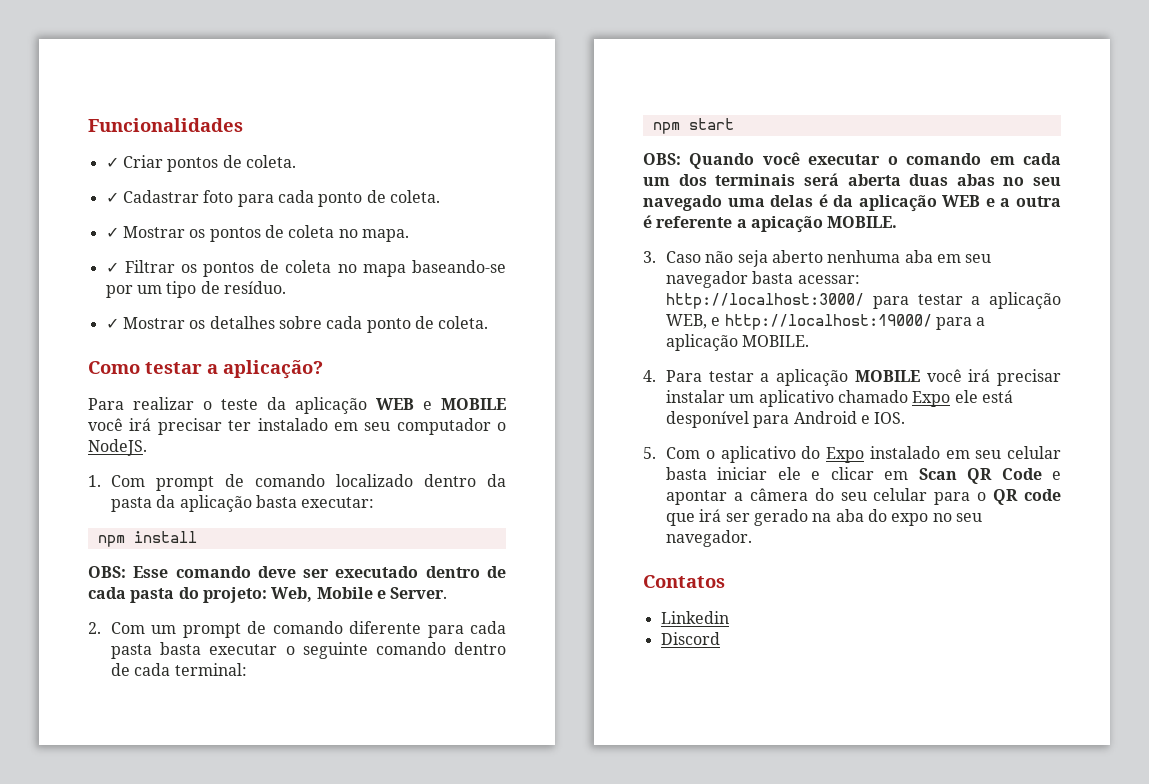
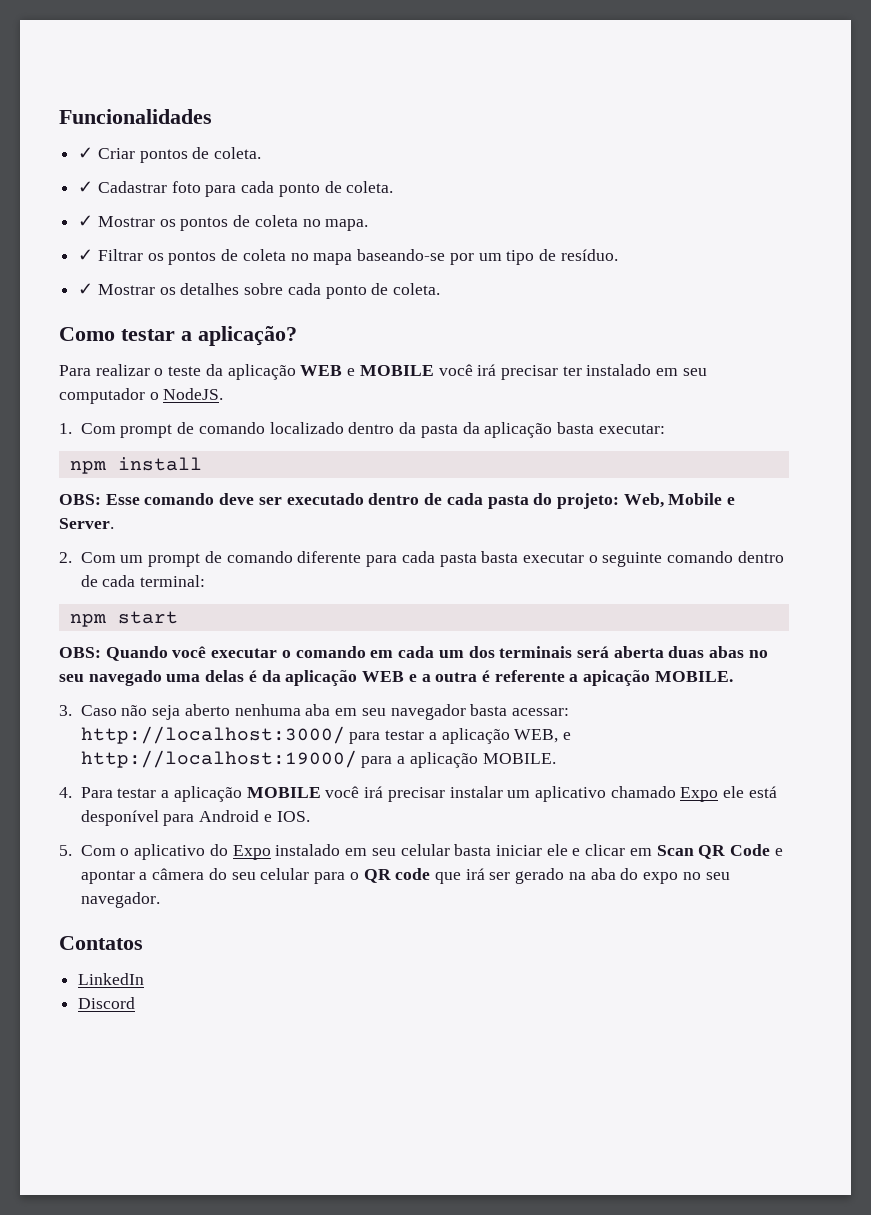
[660,611,729,624] Linkedin -> [78,973,145,985] LinkedIn

